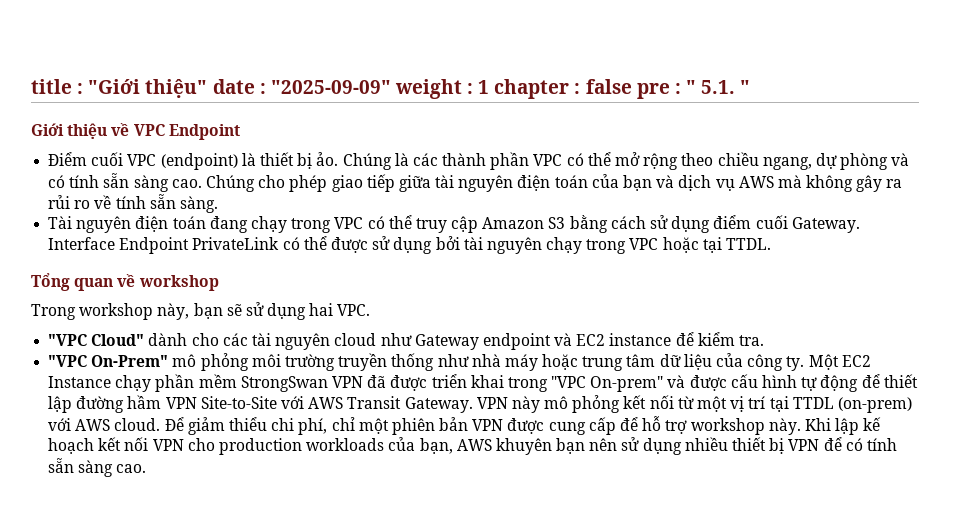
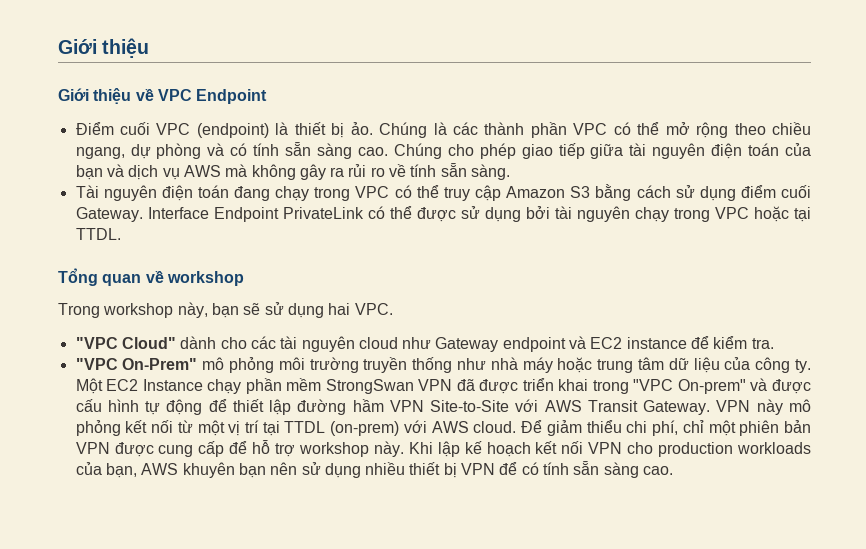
[31,79,751,99] title : "Giới thiệu" date : "2025-09-09" weight : 1 chapter : false pre : " 5.1. " -> [58,38,150,58] Giới thiệu

